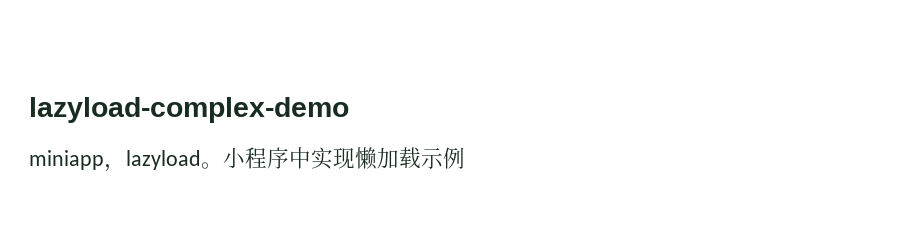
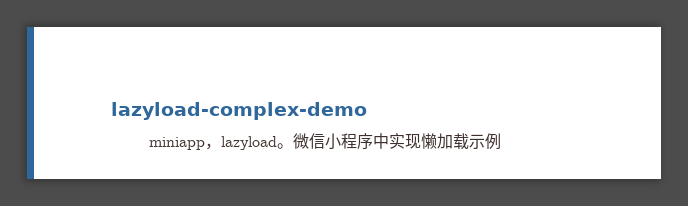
(223, 165) none -> [292,133,325,149] 微信

